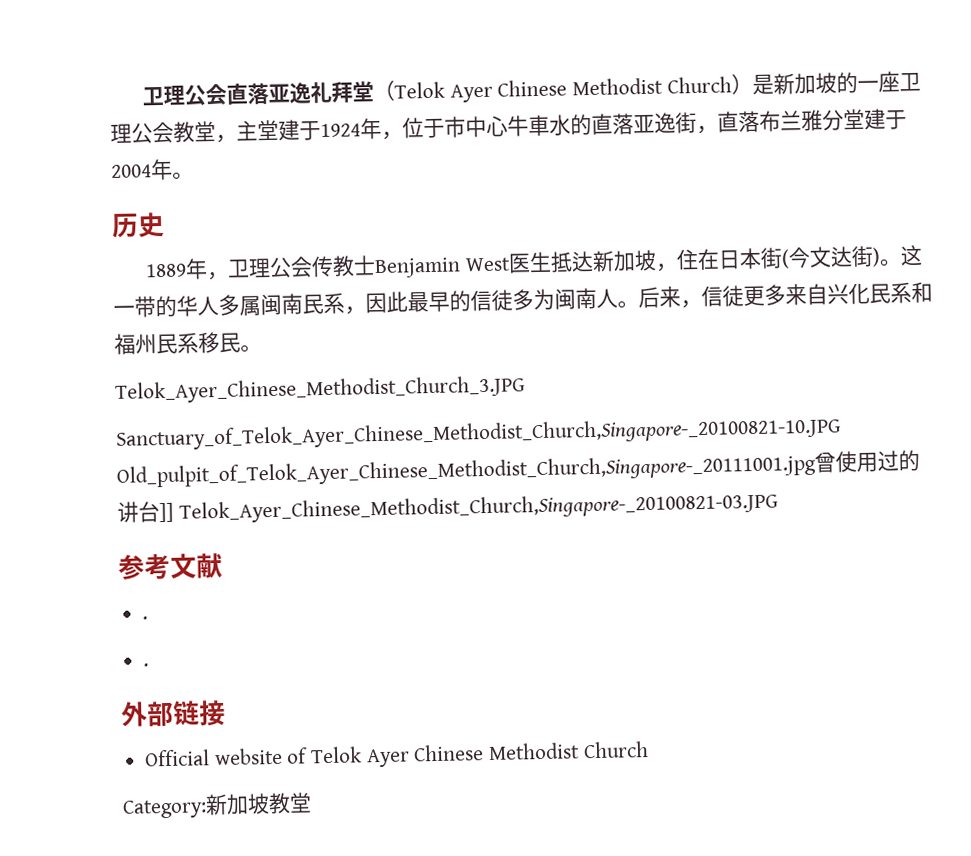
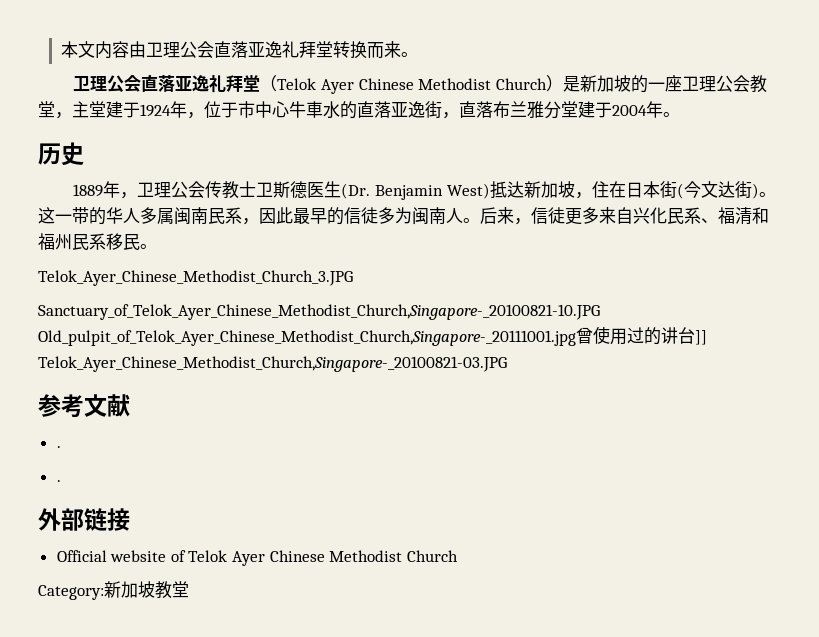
(142, 96) none -> [61,41,419,59] 本文内容由卫理公会直落亚逸礼拜堂转换而来。 //
[374,251,552,279] Benjamin West医生 -> [256,181,490,200] 卫斯德医生(Dr. Benjamin West)
(912, 293) none -> [701,207,752,225] 、福清

